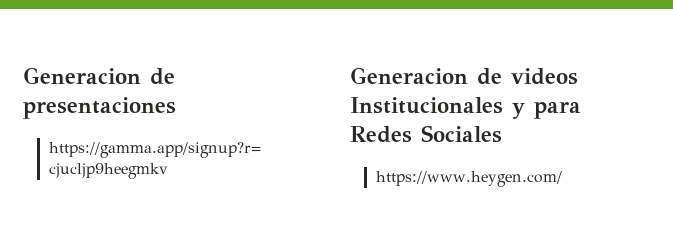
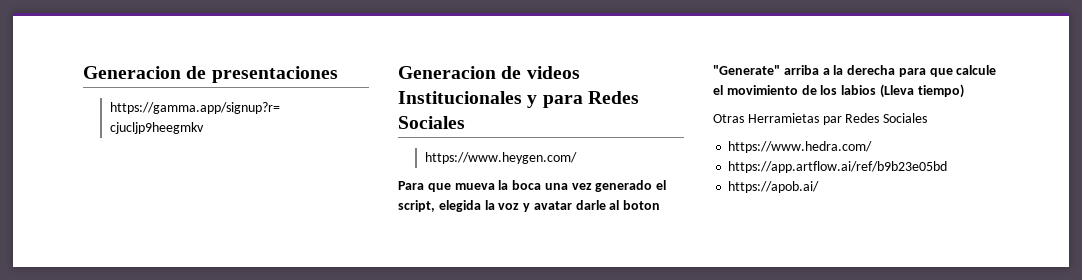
(562, 179) none -> [398,180,667,192] [398,200,661,212] [713,65,997,77] [713,84,964,98] [713,113,928,125] [728,141,873,153] [728,161,948,173] [728,181,820,193] // Para que mueva la boca una vez generado el script, elegida la voz y avatar darle al boton "Generate" arriba a la derecha para que calcule el movimiento de los labios (Lleva tiempo) // Otras Herramietas par Redes Sociales // https://www.hedra.com/ // https://app.artflow.ai/ref/b9b23e05bd // https://apob.ai/

